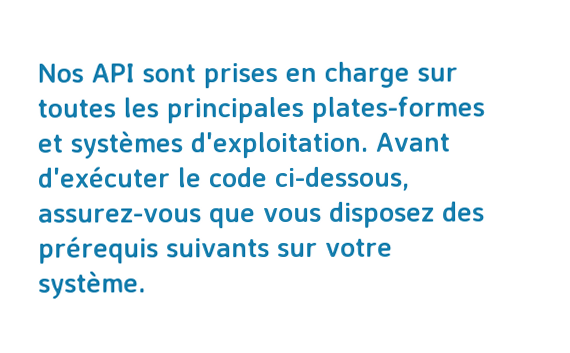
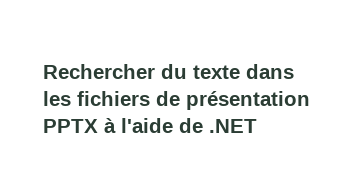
[37,61,458,89] [37,96,485,124] [37,131,450,159] [37,166,410,192] [38,201,485,229] [38,236,393,264] [38,271,146,299] Nos API sont prises en charge sur toutes les principales plates-formes et systèmes d'exploitation. Avant d'exécuter le code ci-dessous, assurez-vous que vous disposez des prérequis suivants sur votre système. -> [43,64,294,79] [43,91,310,110] [43,118,257,133] Rechercher du texte dans les fichiers de présentation PPTX à l'aide de .NET

